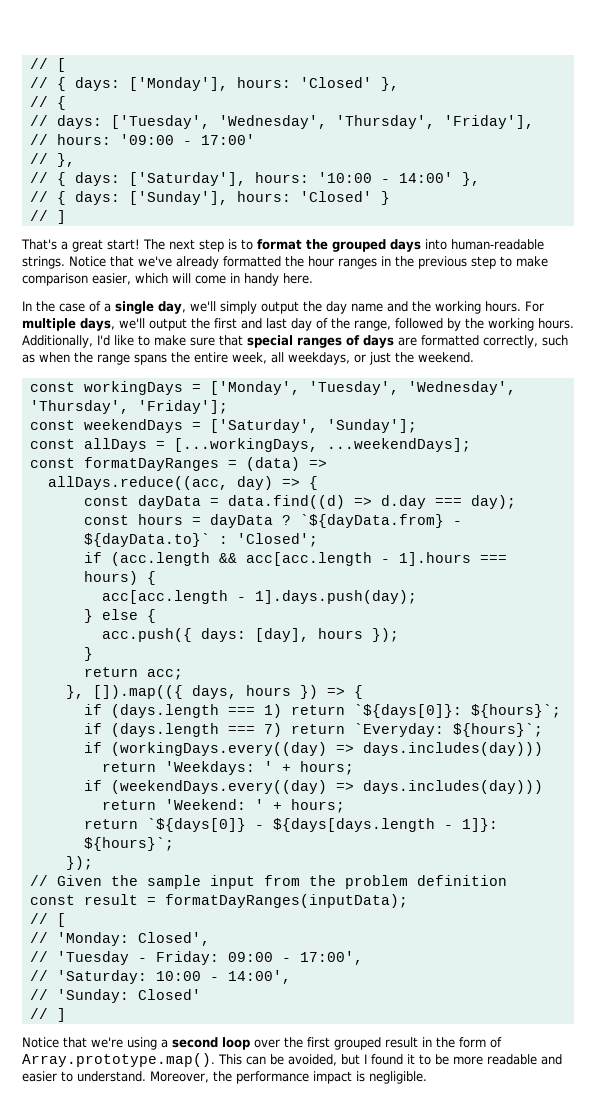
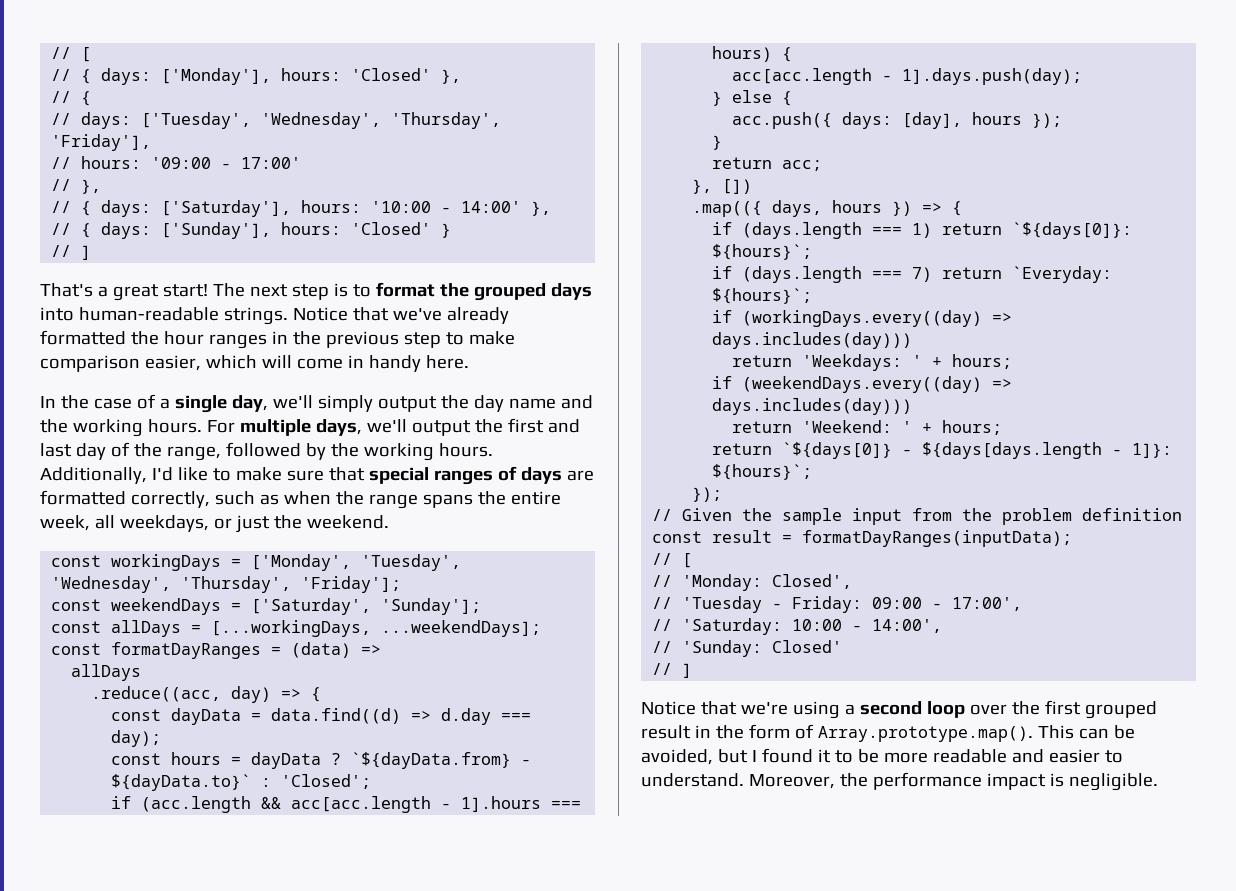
[47,476,228,490] allDays.reduce((acc, -> [71,664,142,681] [91,686,222,702] allDays // .reduce((acc,
[92,685,183,699] []).map(({ -> [722,179,753,194] [692,201,763,217] []) // .map(({

